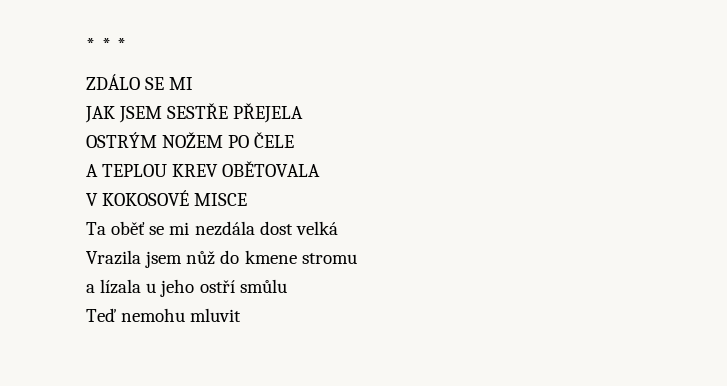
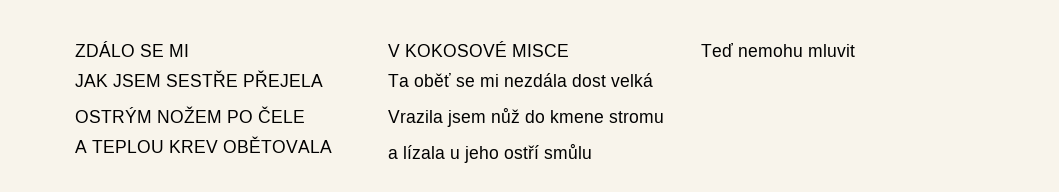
[86,38,128,52] * * * // -> (75, 49) none

